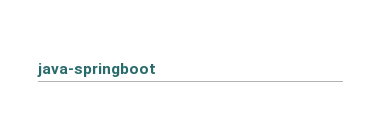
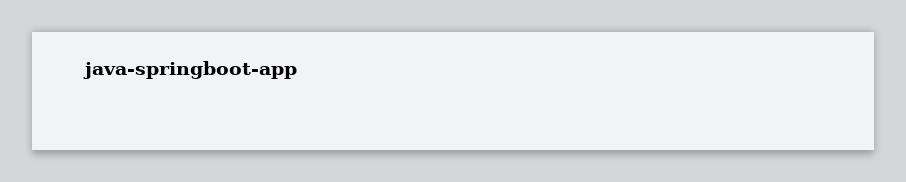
[37,63,156,77] java-springboot -> [83,61,297,79] java-springboot-app

